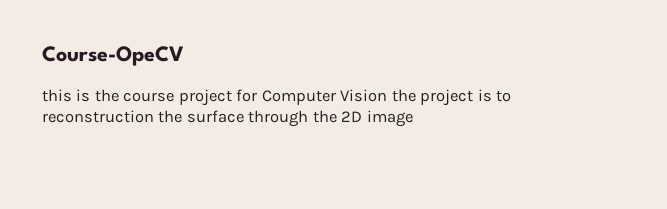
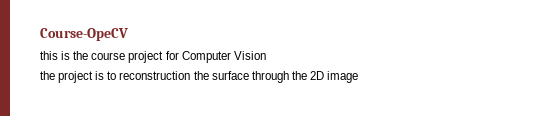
(388, 95) none -> (266, 55) //

